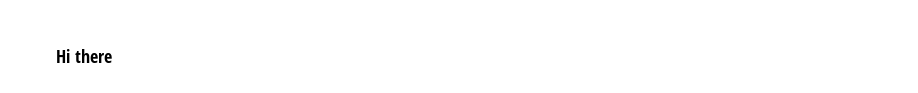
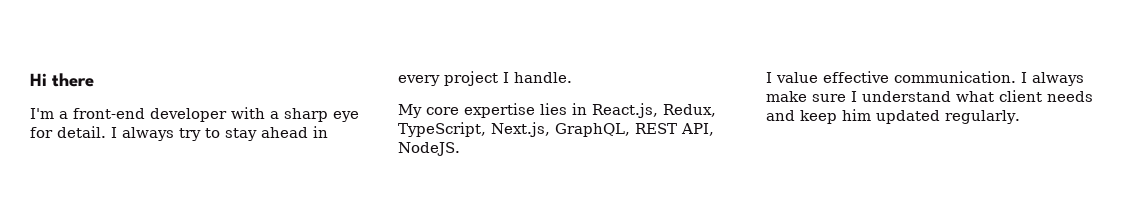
(112, 56) none -> [30,107,359,122] [30,126,328,141] [398,71,572,86] [398,103,716,118] [398,122,714,137] [398,142,460,156] [766,71,1084,86] [766,90,1093,102] [766,109,1020,124] // I'm a front-end developer with a sharp eye for detail. I always try to stay ahead in every project I handle. // My core expertise lies in React.js, Redux, TypeScript, Next.js, GraphQL, REST API, NodeJS. // I value effective communication. I always make sure I understand what client needs and keep him updated regularly.

